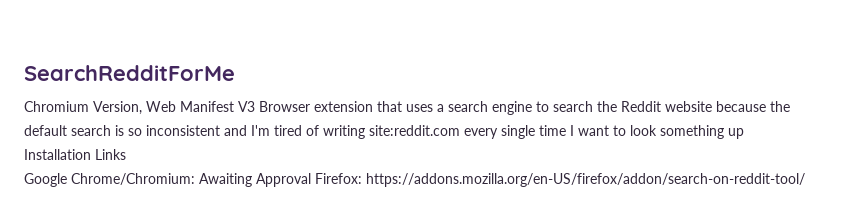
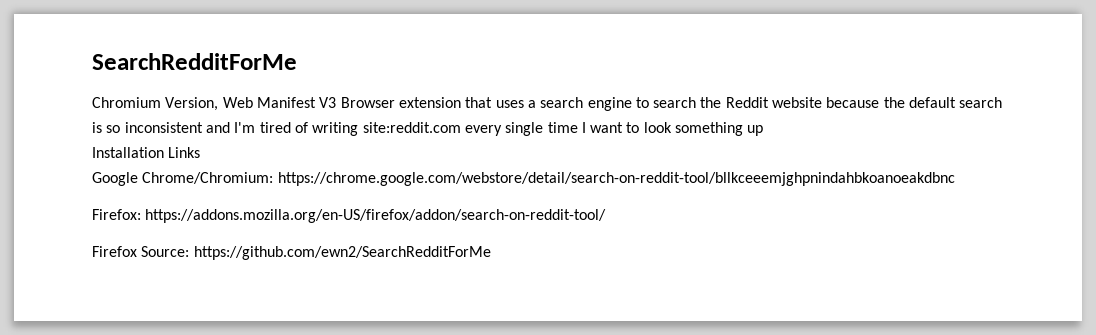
[199,173,311,187] Awaiting Approval -> [277,172,955,186] https://chrome.google.com/webstore/detail/search-on-reddit-tool/bllkceeemjghpnindahbkoanoeakdbnc //
(805, 180) none -> [92,246,491,260] // Firefox Source: https://github.com/ewn2/SearchRedditForMe

